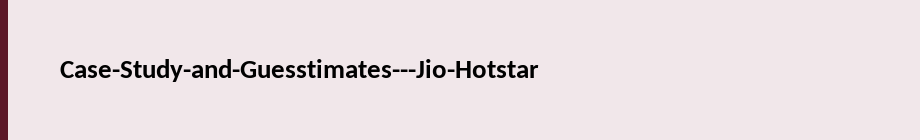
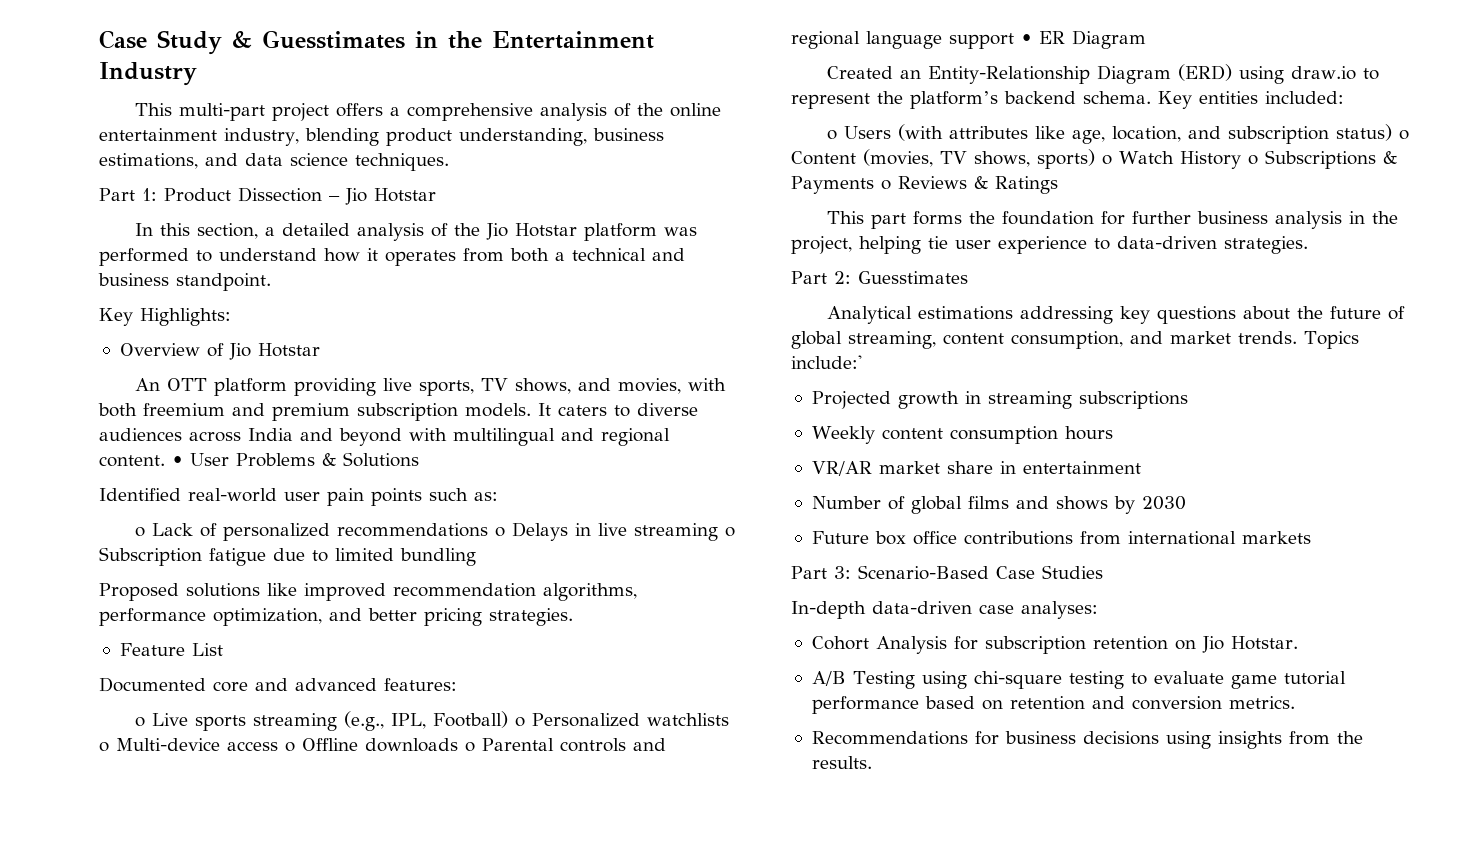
[60,59,539,82] Case-Study-and-Guesstimates---Jio-Hotstar -> [99,30,654,55] [99,62,197,86] [134,103,721,121] [99,128,664,146] [99,153,449,171] [99,187,436,205] [134,223,697,241] [99,248,685,266] [98,273,271,291] [99,308,231,326] [119,343,320,360] [134,378,726,396] [98,403,698,421] [99,428,670,446] [99,452,419,467] [99,488,498,506] [134,522,735,541] [99,547,476,566] [99,583,637,601] [99,608,573,626] [119,643,223,656] [99,677,457,692] [134,711,729,731] [99,738,666,752] [791,30,1146,49] [826,64,1379,84] [791,91,1344,109] [826,124,1409,144] [791,149,1397,169] [791,176,1058,194] [826,211,1398,229] [791,236,1308,254] [791,271,968,284] [826,306,1405,324] [791,331,1359,349] [791,355,862,369] [811,391,1188,409] [811,426,1113,444] [811,461,1141,476] [811,496,1186,514] [811,531,1311,545] [791,565,1103,580] [791,601,1098,619] [811,636,1298,654] [811,671,1346,689] [811,696,1295,714] [811,731,1363,749] [811,756,872,769] Case Study & Guesstimates in the Entertainment Industry // This multi-part project offers a comprehensive analysis of the online entertainment industry, blending product understanding, business estimations, and data science techniques. // Part 1: Product Dissection – Jio Hotstar // In this section, a detailed analysis of the Jio Hotstar platform was performed to understand how it operates from both a technical and business standpoint. // Key Highlights: // Overview of Jio Hotstar // An OTT platform providing live sports, TV shows, and movies, with both freemium and premium subscription models. It caters to diverse audiences across India and beyond with multilingual and regional content. • User Problems & Solutions // Identified real-world user pain points such as: // o Lack of personalized recommendations o Delays in live streaming o Subscription fatigue due to limited bundling // Proposed solutions like improved recommendation algorithms, performance optimization, and better pricing strategies. // Feature List // Documented core and advanced features: // o Live sports streaming (e.g., IPL, Football) o Personalized watchlists o Multi-device access o Offline downloads o Parental controls and regional language support • ER Diagram // Created an Entity-Relationship Diagram (ERD) using draw.io to represent the platform’s backend schema. Key entities included: // o Users (with attributes like age, location, and subscription status) o Content (movies, TV shows, sports) o Watch History o Subscriptions & Payments o Reviews & Ratings // This part forms the foundation for further business analysis in the project, helping tie user experience to data-driven strategies. // Part 2: Guesstimates // Analytical estimations addressing key questions about the future of global streaming, content consumption, and market trends. Topics include:' // Projected growth in streaming subscriptions // Weekly content consumption hours // VR/AR market share in entertainment // Number of global films and shows by 2030 // Future box office contributions from international markets // Part 3: Scenario-Based Case Studies // In-depth data-driven case analyses: // Cohort Analysis for subscription retention on Jio Hotstar. // A/B Testing using chi-square testing to evaluate game tutorial performance based on retention and conversion metrics. // Recommendations for business decisions using insights from the results.

